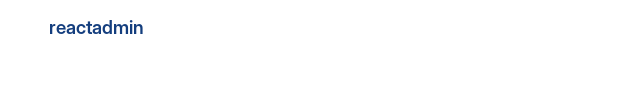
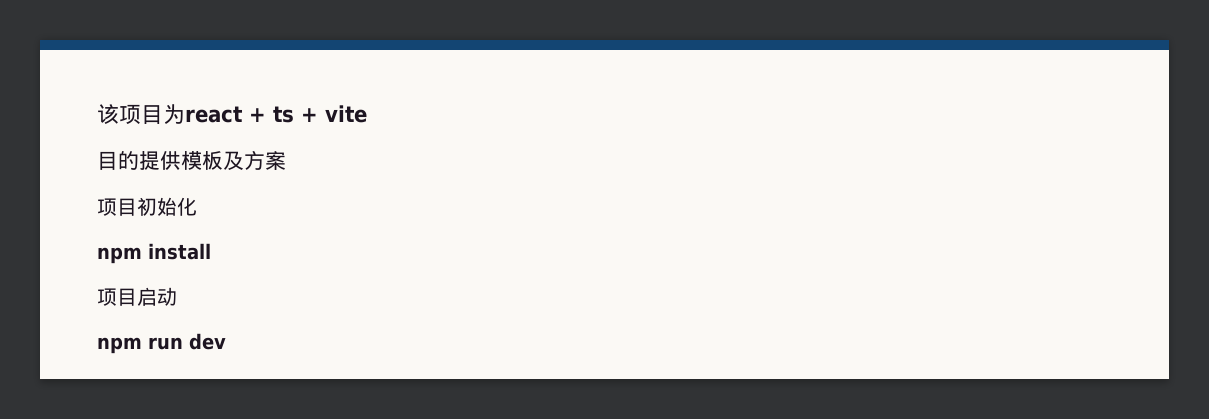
[49,20,144,34] reactadmin -> [97,104,367,124] [97,150,286,170] [97,197,197,216] [97,243,211,264] [97,287,177,306] [97,333,226,354] 该项目为react + ts + vite // 目的提供模板及方案 // 项目初始化 // npm install // 项目启动 // npm run dev

